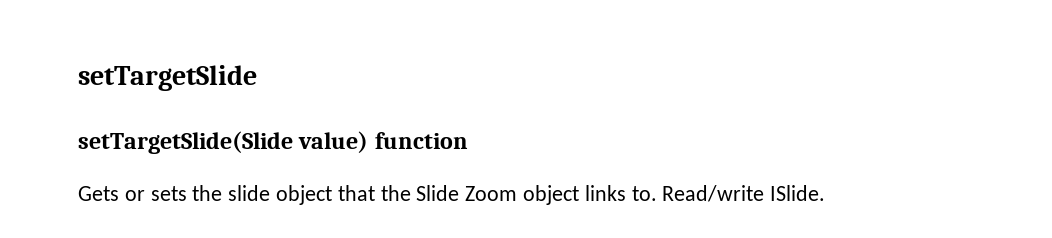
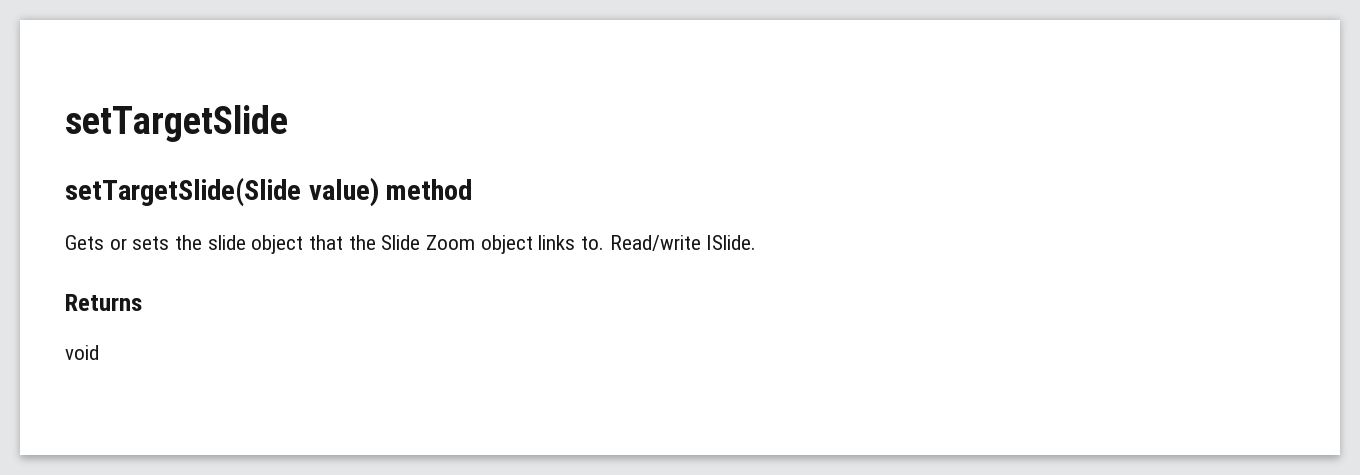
[374,132,468,149] function -> [386,179,473,200] method
(826, 193) none -> [65,294,142,311] [65,345,99,360] // Returns // void

